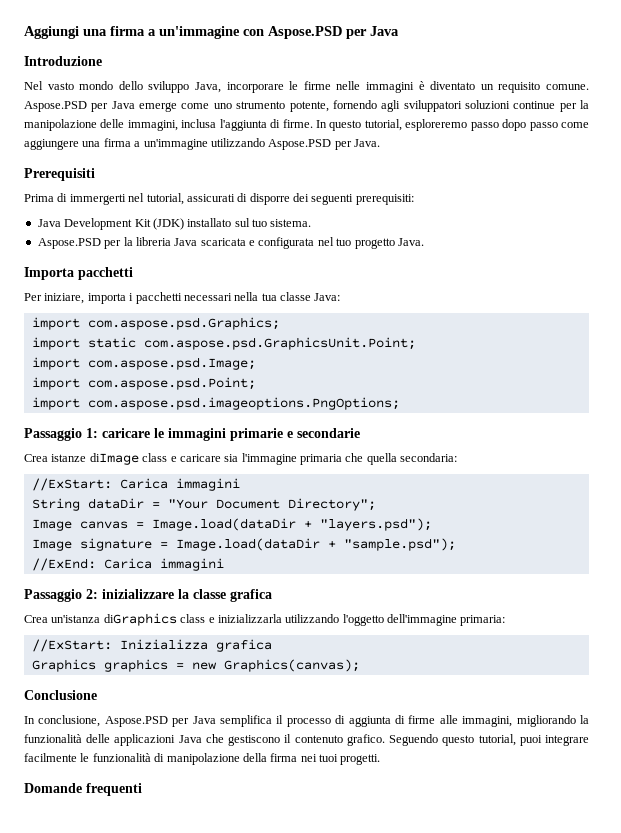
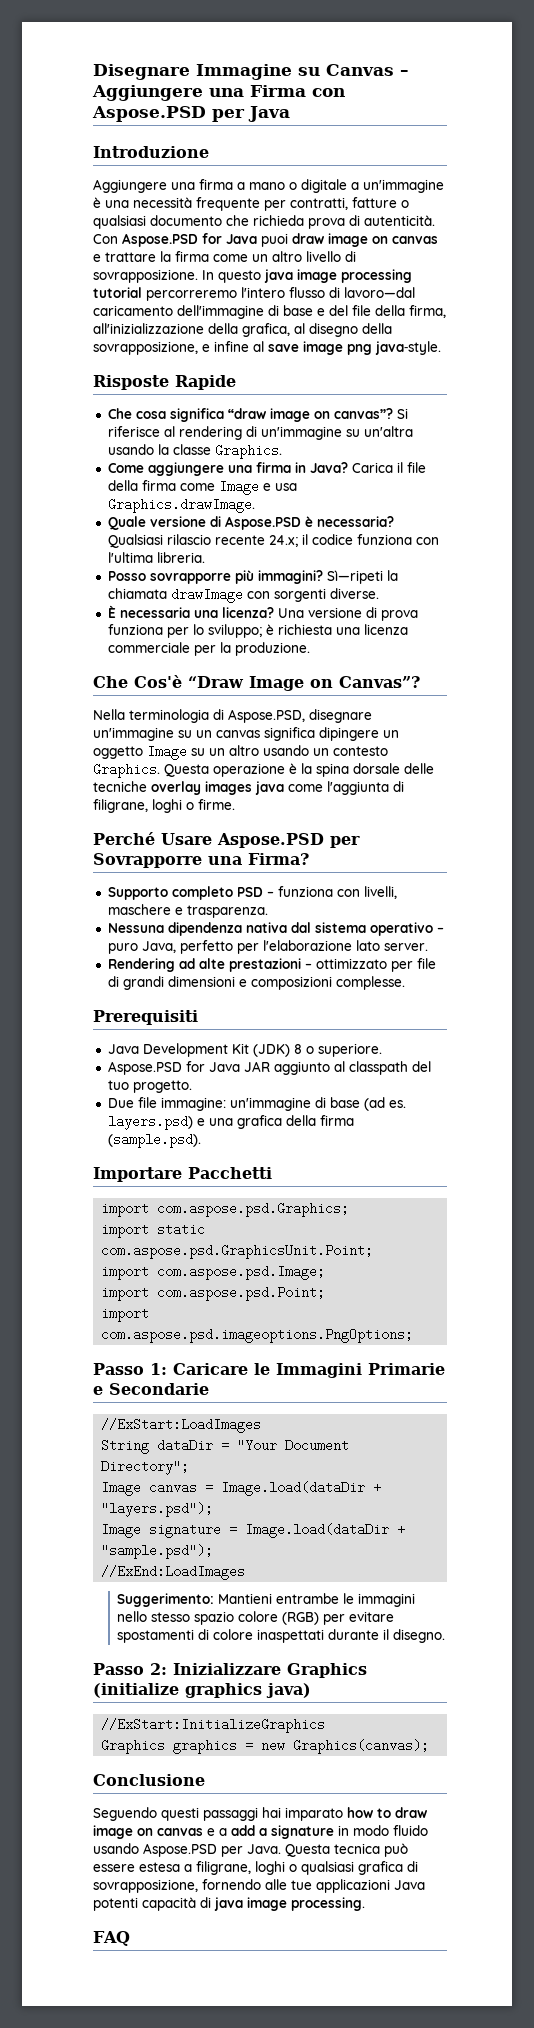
[24,26,240,39] Aggiungi una firma a un'immagine -> [93,64,409,80] [92,85,306,101] Disegnare Immagine su Canvas – Aggiungere una Firma
[24,81,590,93] [24,100,589,112] [24,119,590,131] [24,138,380,150] [24,168,95,181] [24,193,414,205] [37,218,312,230] [37,237,424,249] [24,267,133,280] [24,292,341,304] Nel vasto mondo dello sviluppo Java, incorporare le firme nelle immagini è diventato un requisito comune. Aspose.PSD per Java emerge come uno strumento potente, fornendo agli sviluppatori soluzioni continue per la manipolazione delle immagini, inclusa l'aggiunta di firme. In questo tutorial, esploreremo passo dopo passo come aggiungere una firma a un'immagine utilizzando Aspose.PSD per Java. // Prerequisiti // Prima di immergerti nel tutorial, assicurati di disporre dei seguenti prerequisiti: // Java Development Kit (JDK) installato sul tuo sistema. // Aspose.PSD per la libreria Java scaricata e configurata nel tuo progetto Java. // Importa pacchetti // Per iniziare, importa i pacchetti necessari nella tua classe Java: -> [93,179,444,193] [93,197,409,211] [93,215,435,229] [93,233,438,247] [93,251,356,262] [93,269,412,283] [93,287,415,301] [93,305,446,319] [93,323,392,337] [93,341,441,355] [93,375,236,390] [107,408,408,422] [107,426,413,440] [107,444,282,459] [107,462,426,476] [107,480,297,495] [107,498,255,513] [107,516,394,530] [107,534,439,548] [107,552,205,563] [107,570,398,584] [107,588,379,603] [107,605,418,621] [107,624,408,638] [107,642,310,656] [93,675,420,691] [93,709,372,723] [93,727,399,741] [93,745,388,760] [93,763,434,778] [93,781,404,795] [93,799,235,813] [93,832,360,848] [93,853,309,868] [107,886,397,900] [107,904,268,918] [107,922,444,936] [107,940,428,954] [107,958,436,972] [107,976,405,990] [93,1010,198,1025] [107,1043,382,1057] [107,1061,431,1075] [107,1080,192,1093] [107,1097,406,1111] [107,1115,354,1130] [107,1133,201,1148] [93,1167,272,1182] Aggiungere una firma a mano o digitale a un'immagine è una necessità frequente per contratti, fatture o qualsiasi documento che richieda prova di autenticità. Con Aspose.PSD for Java puoi draw image on canvas e trattare la firma come un altro livello di sovrapposizione. In questo java image processing tutorial percorreremo l'intero flusso di lavoro—dal caricamento dell'immagine di base e del file della firma, all'inizializzazione della grafica, al disegno della sovrapposizione, e infine al save image png java‑style. // Risposte Rapide // Che cosa significa “draw image on canvas”? Si riferisce al rendering di un'immagine su un'altra usando la classe Graphics. // Come aggiungere una firma in Java? Carica il file della firma come Image e usa Graphics.drawImage. // Quale versione di Aspose.PSD è necessaria? Qualsiasi rilascio recente 24.x; il codice funziona con l'ultima libreria. // Posso sovrapporre più immagini? Sì—ripeti la chiamata drawImage con sorgenti diverse. // È necessaria una licenza? Una versione di prova funziona per lo sviluppo; è richiesta una licenza commerciale per la produzione. // Che Cos'è “Draw Image on Canvas”? // Nella terminologia di Aspose.PSD, disegnare un'immagine su un canvas significa dipingere un oggetto Image su un altro usando un contesto Graphics. Questa operazione è la spina dorsale delle tecniche overlay images java come l'aggiunta di filigrane, loghi o firme. // Perché Usare Aspose.PSD per Sovrapporre una Firma? // Supporto completo PSD – funziona con livelli, maschere e trasparenza. // Nessuna dipendenza nativa dal sistema operativo – puro Java, perfetto per l'elaborazione lato server. // Rendering ad alte prestazioni – ottimizzato per file di grandi dimensioni e composizioni complesse. // Prerequisiti // Java Development Kit (JDK) 8 o superiore. // Aspose.PSD for Java JAR aggiunto al classpath del tuo progetto. // Due file immagine: un'immagine di base (ad es. layers.psd) e una grafica della firma (sample.psd). // Importare Pacchetti
[24,428,360,441] [24,453,458,465] [31,478,240,491] Passaggio 1: caricare le immagini primarie e secondarie // Crea istanze diImage class e caricare sia l'immagine primaria che quella secondaria: // //ExStart: Carica immagini -> [93,1363,445,1378] [93,1383,209,1395] [101,1418,262,1433] Passo 1: Caricare le Immagini Primarie e Secondarie // //ExStart:LoadImages
[31,558,224,571] [24,589,272,602] [24,613,506,626] [31,639,272,652] //ExEnd: Carica immagini // Passaggio 2: inizializzare la classe grafica // Crea un'istanza diGraphics class e inizializzarla utilizzando l'oggetto dell'immagine primaria: // //ExStart: Inizializza grafica -> [101,1565,246,1580] [117,1593,416,1607] [117,1611,395,1625] [117,1629,446,1643] [93,1663,367,1678] [93,1683,311,1698] [101,1718,326,1733] //ExEnd:LoadImages // Suggerimento: Mantieni entrambe le immagini nello stesso spazio colore (RGB) per evitare spostamenti di colore inaspettati durante il disegno. // Passo 2: Inizializzare Graphics (initialize graphics java) // //ExStart:InitializeGraphics
[24,715,589,727] [24,734,589,746] [24,753,381,765] [24,783,142,796] In conclusione, Aspose.PSD per Java semplifica il processo di aggiunta di firme alle immagini, migliorando la funzionalità delle applicazioni Java che gestiscono il contenuto grafico. Seguendo questo tutorial, puoi integrare facilmente le funzionalità di manipolazione della firma nei tuoi progetti. // Domande frequenti -> [93,1807,427,1821] [93,1825,428,1839] [93,1843,408,1857] [93,1861,418,1875] [93,1879,425,1893] [93,1897,365,1911] [93,1931,130,1946] Seguendo questi passaggi hai imparato how to draw image on canvas e a add a signature in modo fluido usando Aspose.PSD per Java. Questa tecnica può essere estesa a filigrane, loghi o qualsiasi grafica di sovrapposizione, fornendo alle tue applicazioni Java potenti capacità di java image processing. // FAQ

